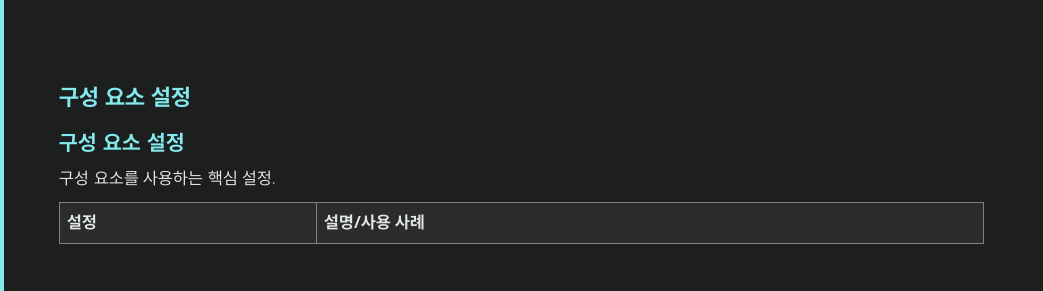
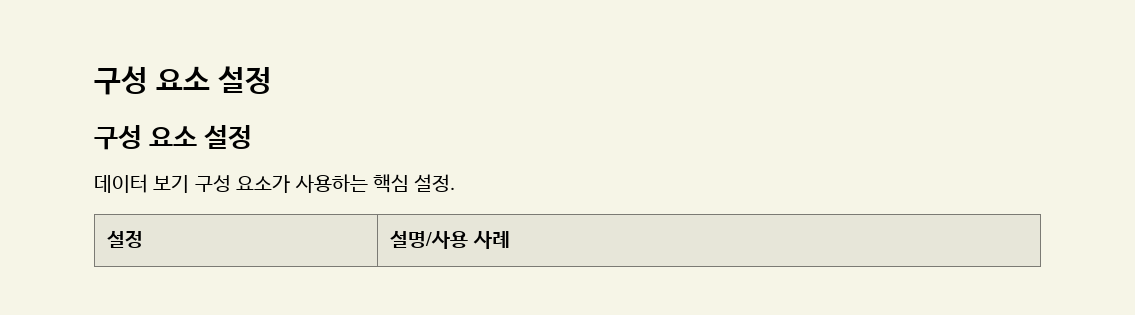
[59,170,139,186] 구성 요소를 -> [94,174,291,193] 데이터 보기 구성 요소가

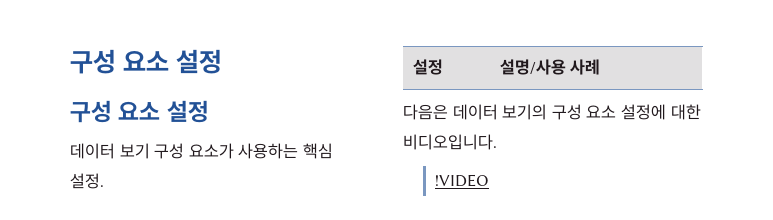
(510, 240) none -> [403,104,701,120] [403,134,497,150] [434,174,489,187] // 다음은 데이터 보기의 구성 요소 설정에 대한 비디오입니다. // !VIDEO

